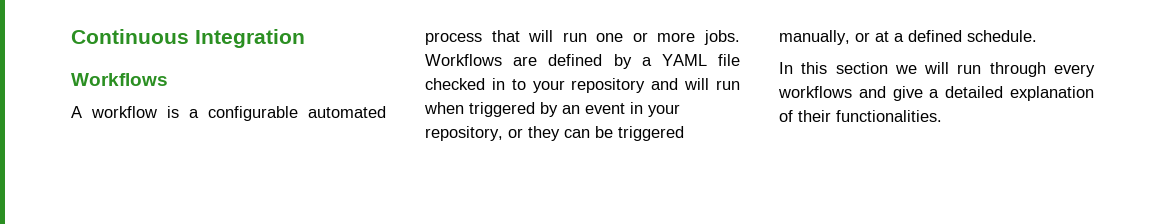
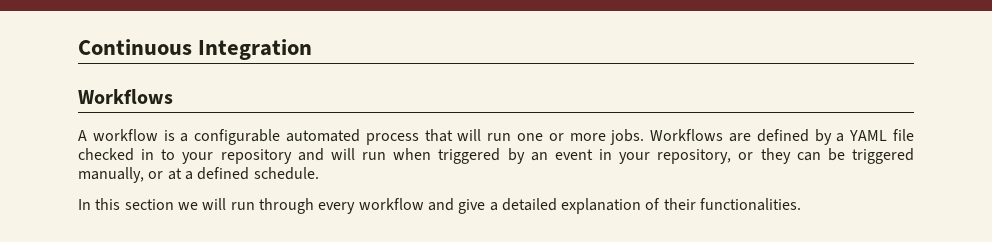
[778,86,852,98] workflows -> [358,198,424,210] workflow

